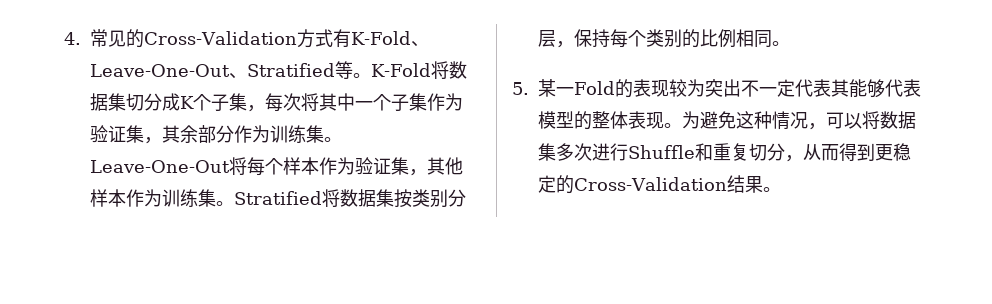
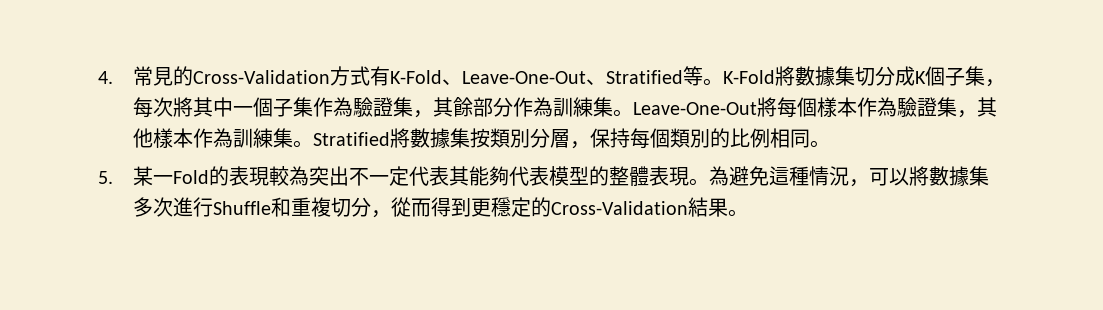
[108,30,126,47] 见 -> [152,67,173,86] 見
[430,61,467,79] [90,93,108,111] 将数据 -> [774,66,835,86] 將數據
[193,94,211,111] 个 -> [924,66,945,86] 個
[301,93,463,112] [90,125,342,144] [90,157,463,176] [90,189,466,208] [538,30,556,47] 将其中一个子集作为验证集，其余部分作为训练集。Leave-One-Out将每个样本作为验证集，其他样本作为训练集。Stratified将数据集按类别分层 -> [172,97,997,118] [132,128,570,148] 將其中一個子集作為驗證集，其餘部分作為訓練集。Leave-One-Out將每個樣本作為驗證集，其他樣本作為訓練集。Stratified將數據集按類別分層
[628,29,682,48] 个类别 -> [649,128,710,148] 個類別
[650,79,705,97] 现较为 -> [248,166,309,186] 現較為
[866,79,885,98] 够 -> [488,166,509,186] 夠
[610,111,916,130] [538,143,821,162] 体表现。为避免这种情况，可以将数据集多次进行Shuffle和重复切分，从 -> [628,166,989,187] [132,197,411,218] 體表現。為避免這種情況，可以將數據集多次進行Shuffle和重複切分，從
[893,143,911,161] 稳 -> [490,197,511,217] 穩
[726,175,745,193] 结 -> [687,197,708,217] 結

